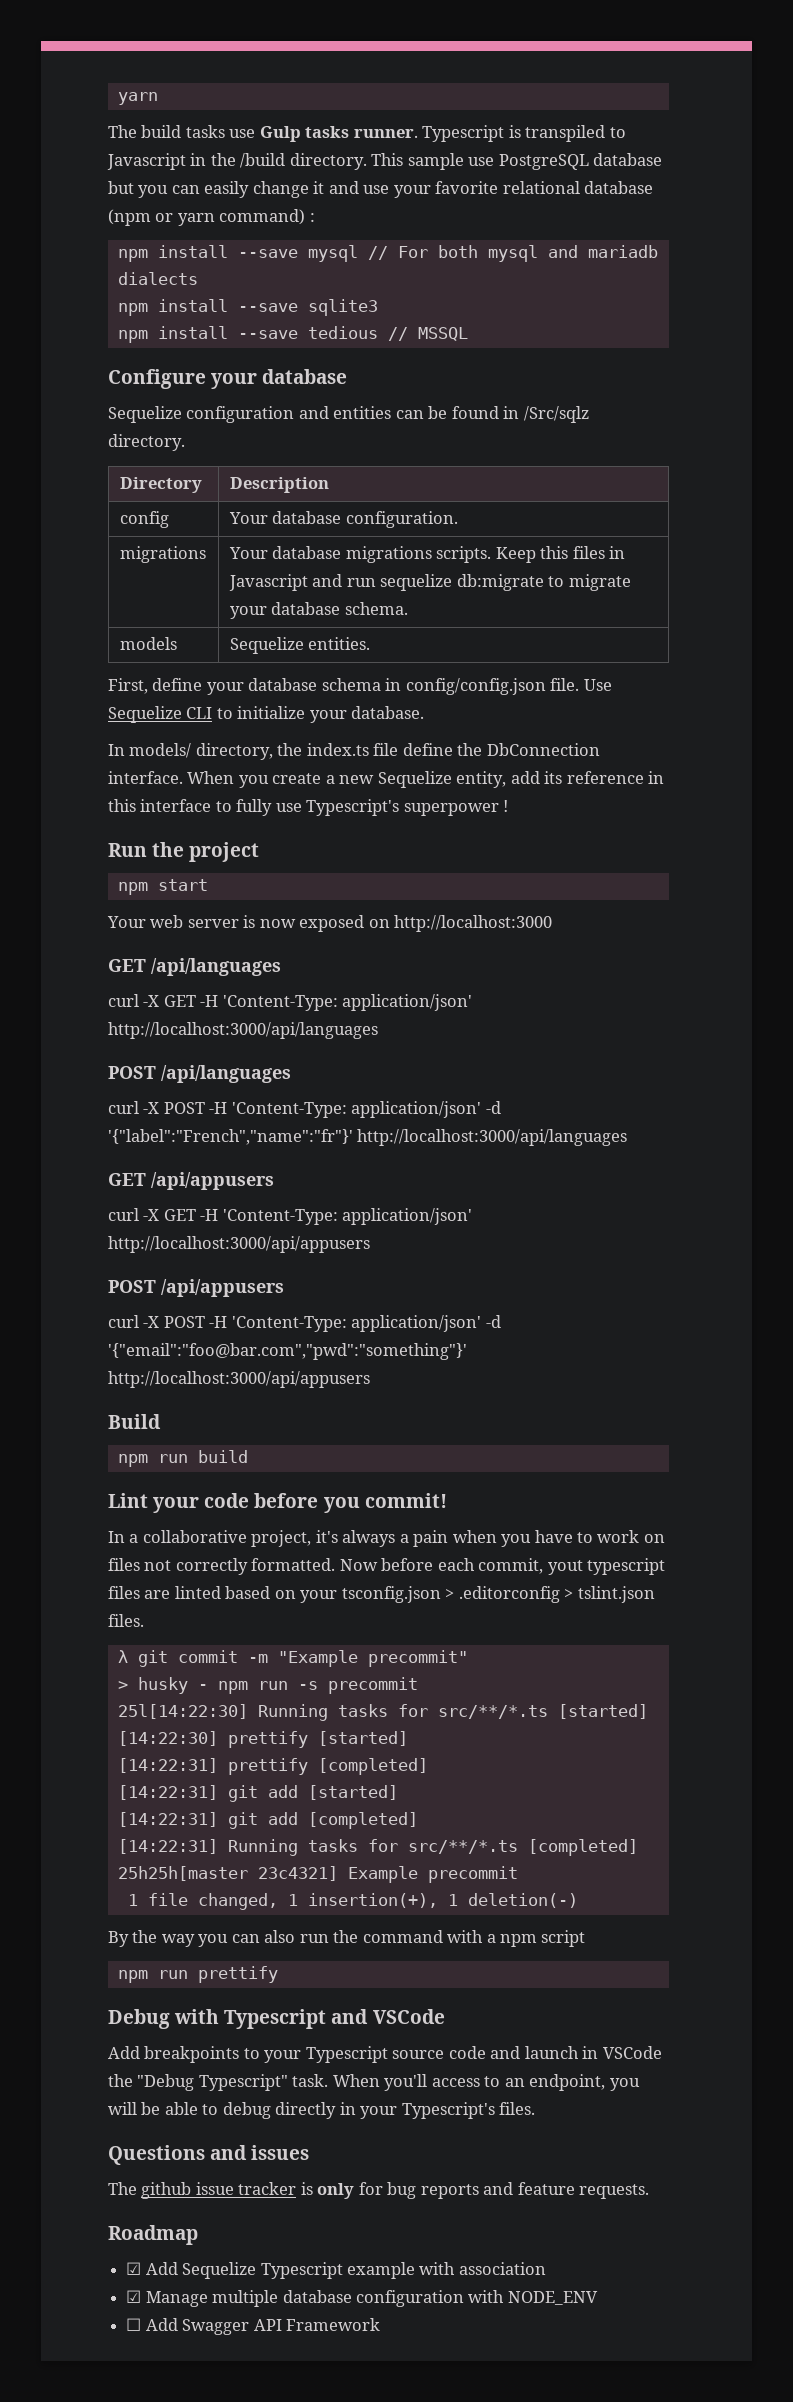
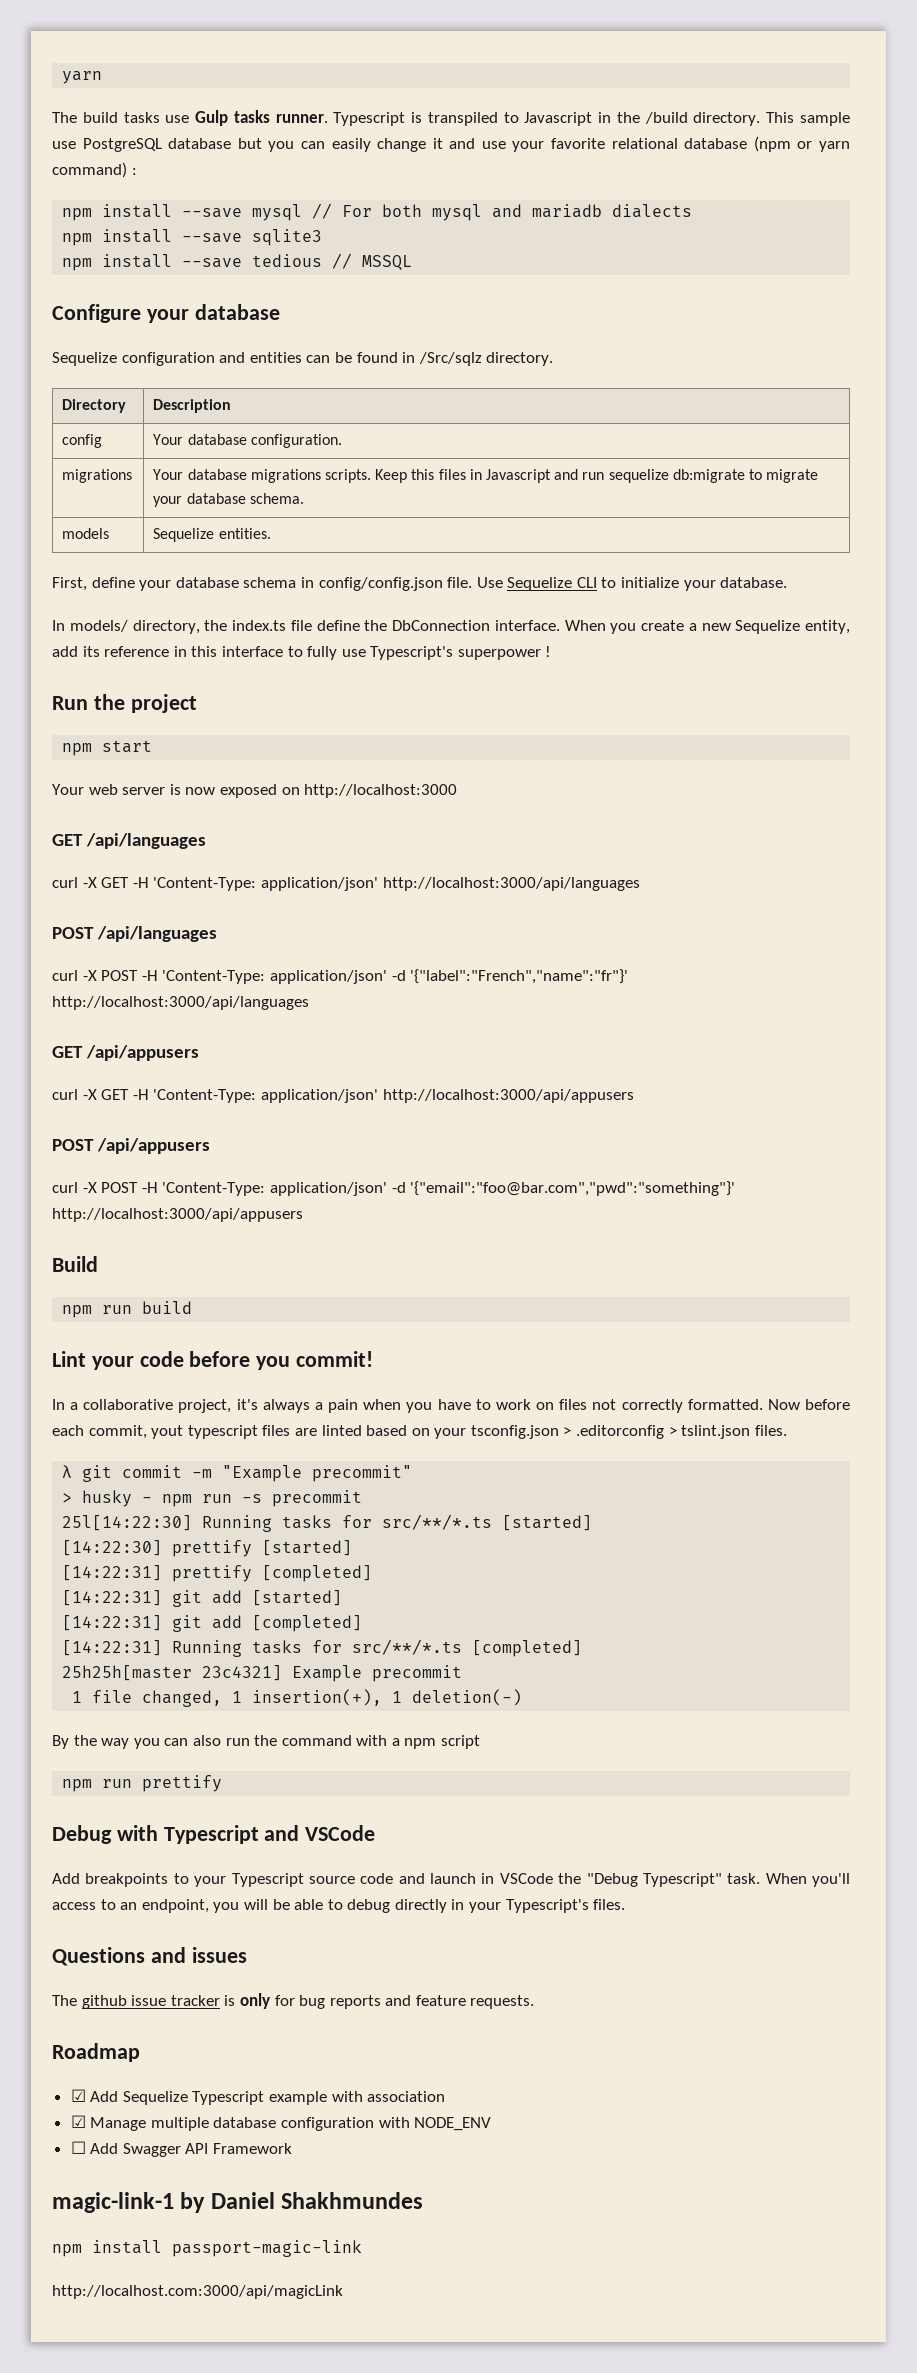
(380, 2324) none -> [52,2192,424,2213] [52,2240,362,2257] [52,2285,343,2299] // magic-link-1 by Daniel Shakhmundes // npm install passport-magic-link // http://localhost.com:3000/api/magicLink

